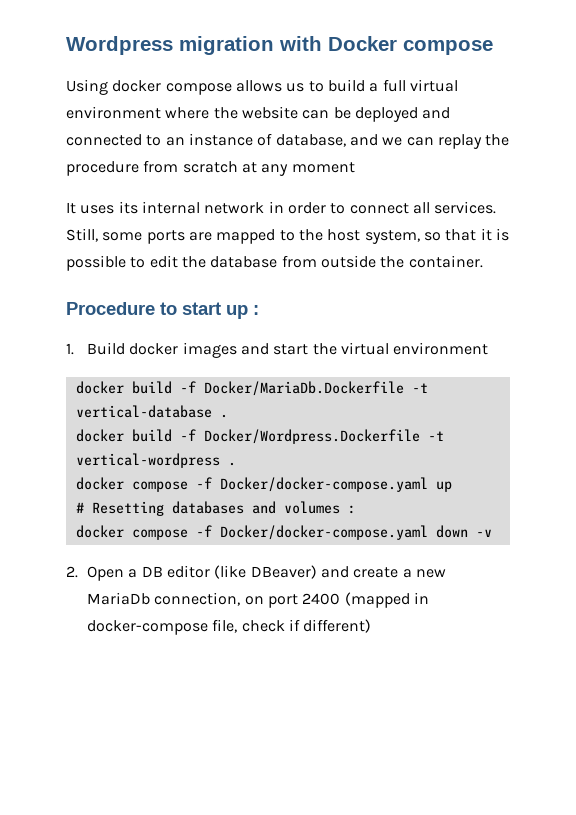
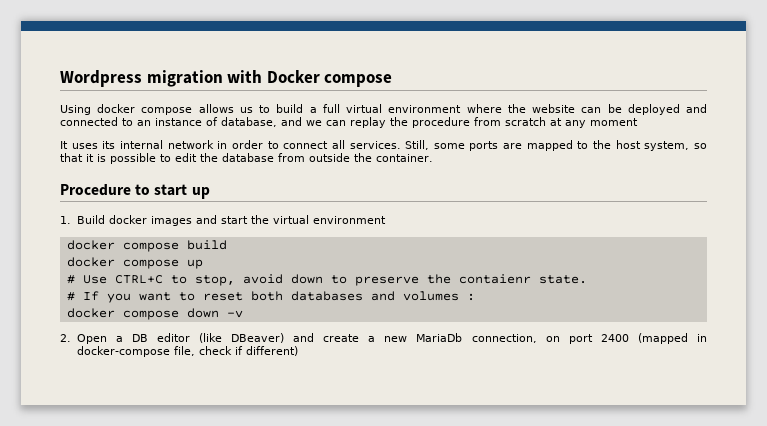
[253,305,259,315] : -> (210, 193) none
[131,381,428,396] [75,405,228,418] [75,429,444,444] [75,453,236,468] [75,477,428,492] build -f Docker/MariaDb.Dockerfile -t vertical-database . // docker build -f Docker/Wordpress.Dockerfile -t vertical-wordpress . // docker compose -f Docker/docker-compose.yaml -> [122,240,227,252] [66,257,179,269] compose build // docker compose
[91,501,164,516] Resetting -> [82,274,587,286] [66,291,283,303] Use CTRL+C to stop, avoid down to preserve the contaienr state. // # If you want to reset both
[195,525,428,540] -f Docker/docker-compose.yaml -> (179, 315) none

